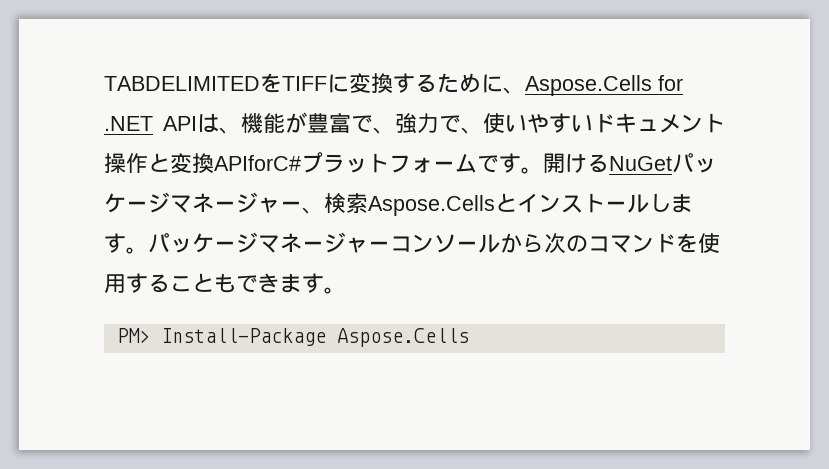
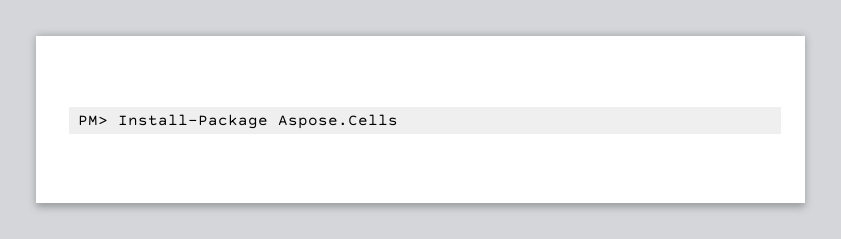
[104,73,683,96] [104,112,725,134] [104,152,716,174] [104,192,693,216] [104,232,720,254] [104,273,346,294] TABDELIMITEDをTIFFに変換するために、Aspose.Cells for .NET APIは、機能が豊富で、強力で、使いやすいドキュメント操作と変換APIforC#プラットフォームです。開けるNuGetパッケージマネージャー、検索Aspose.Cellsとインストールします。パッケージマネージャーコンソールから次のコマンドを使用することもできます。 // -> (77, 120) none

